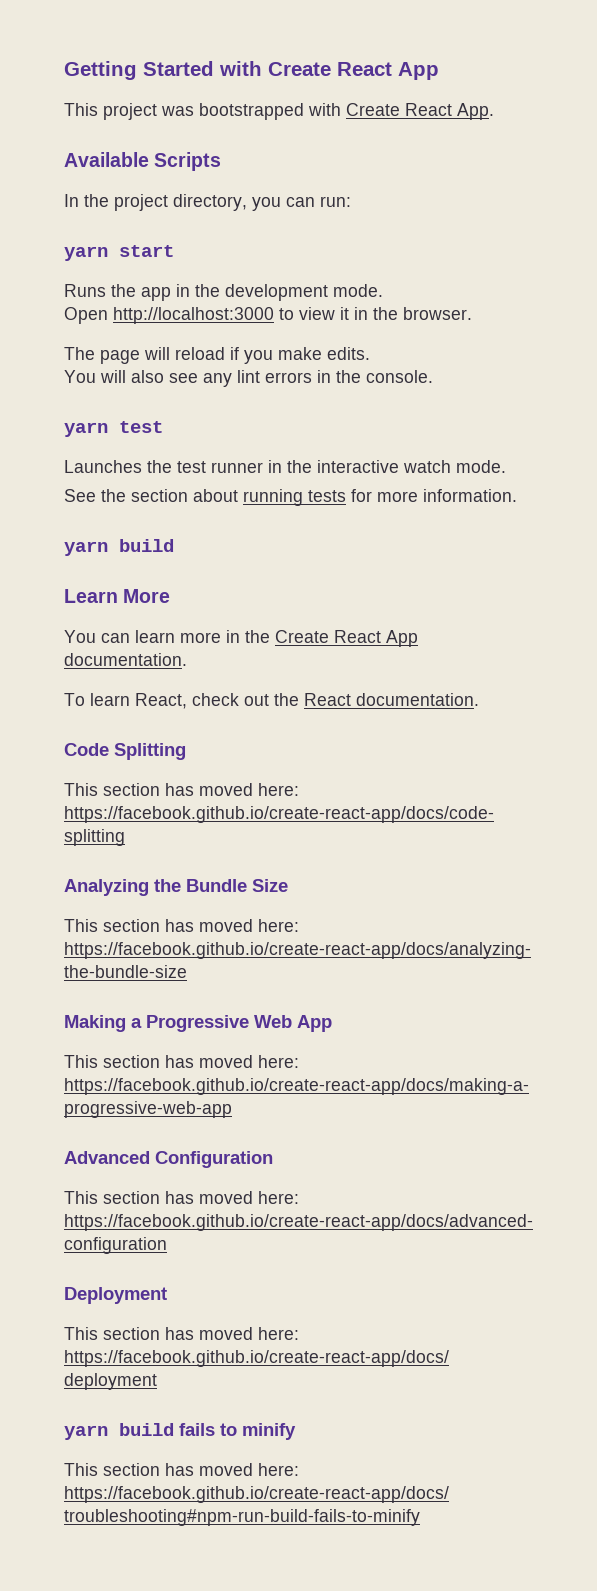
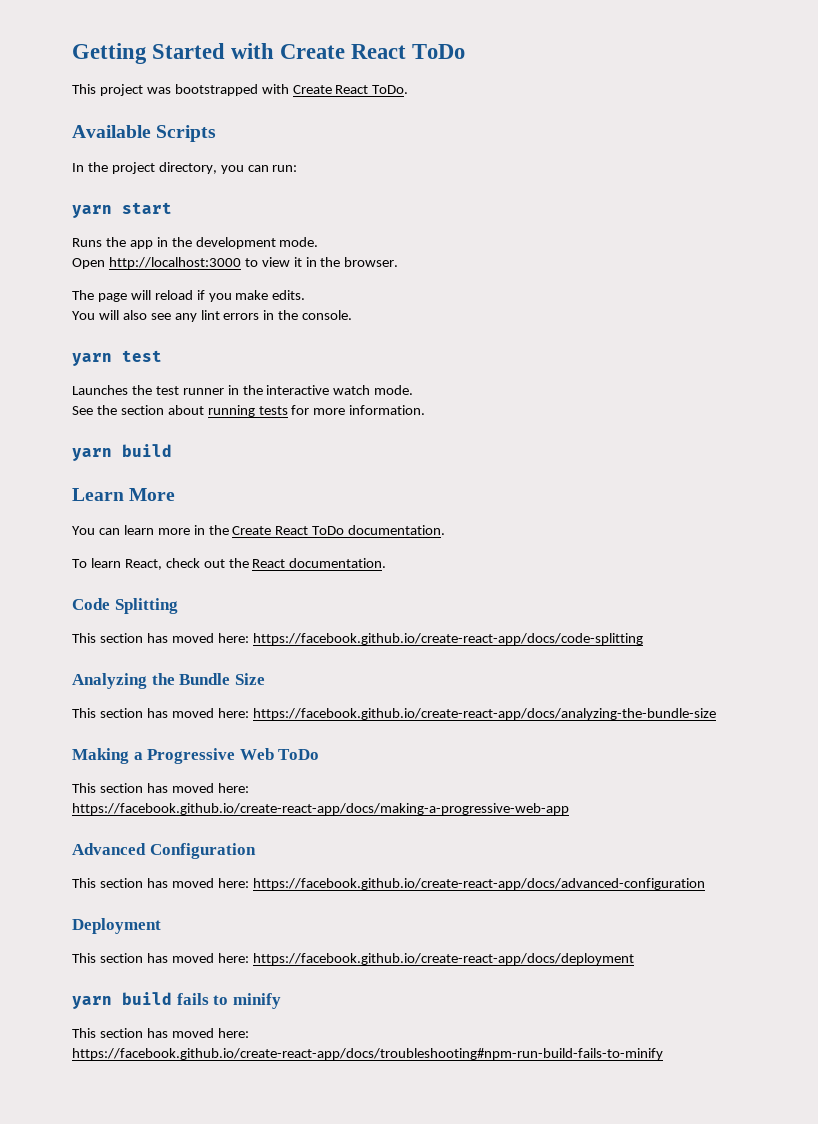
[398,62,439,80] App -> [412,44,466,59] ToDo
[457,103,494,120] App. -> [372,85,409,94] ToDo.
[386,630,418,647] App -> [312,526,345,535] ToDo
[297,1015,332,1032] App -> [278,749,320,760] ToDo

